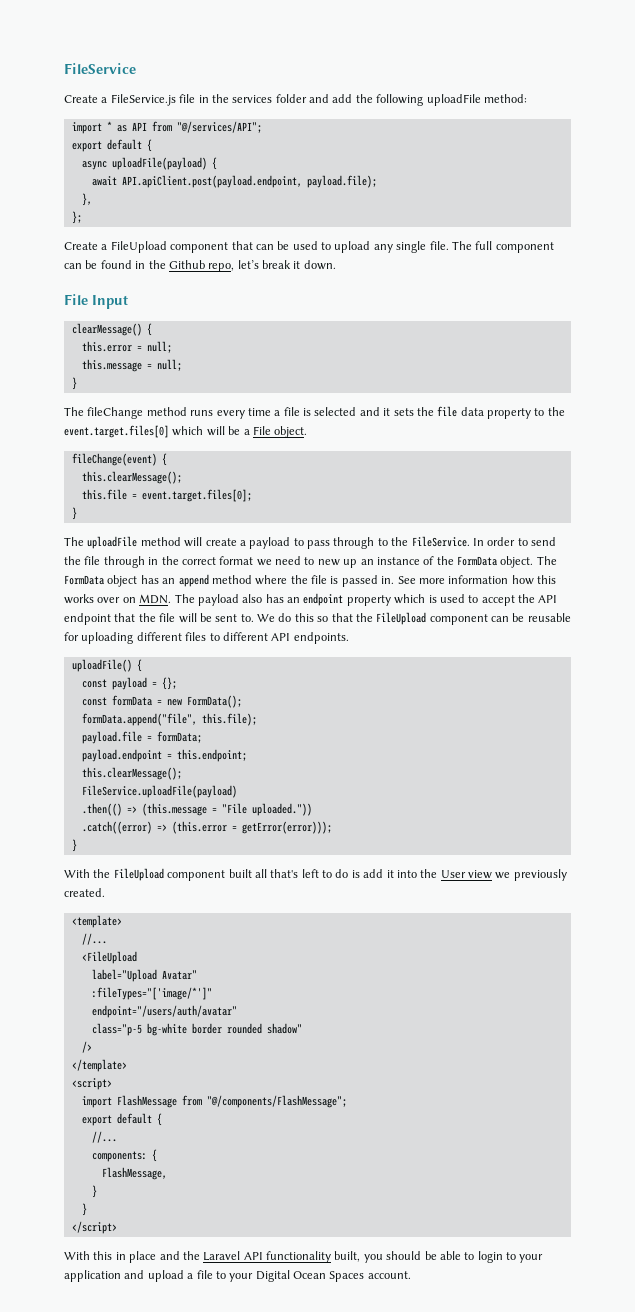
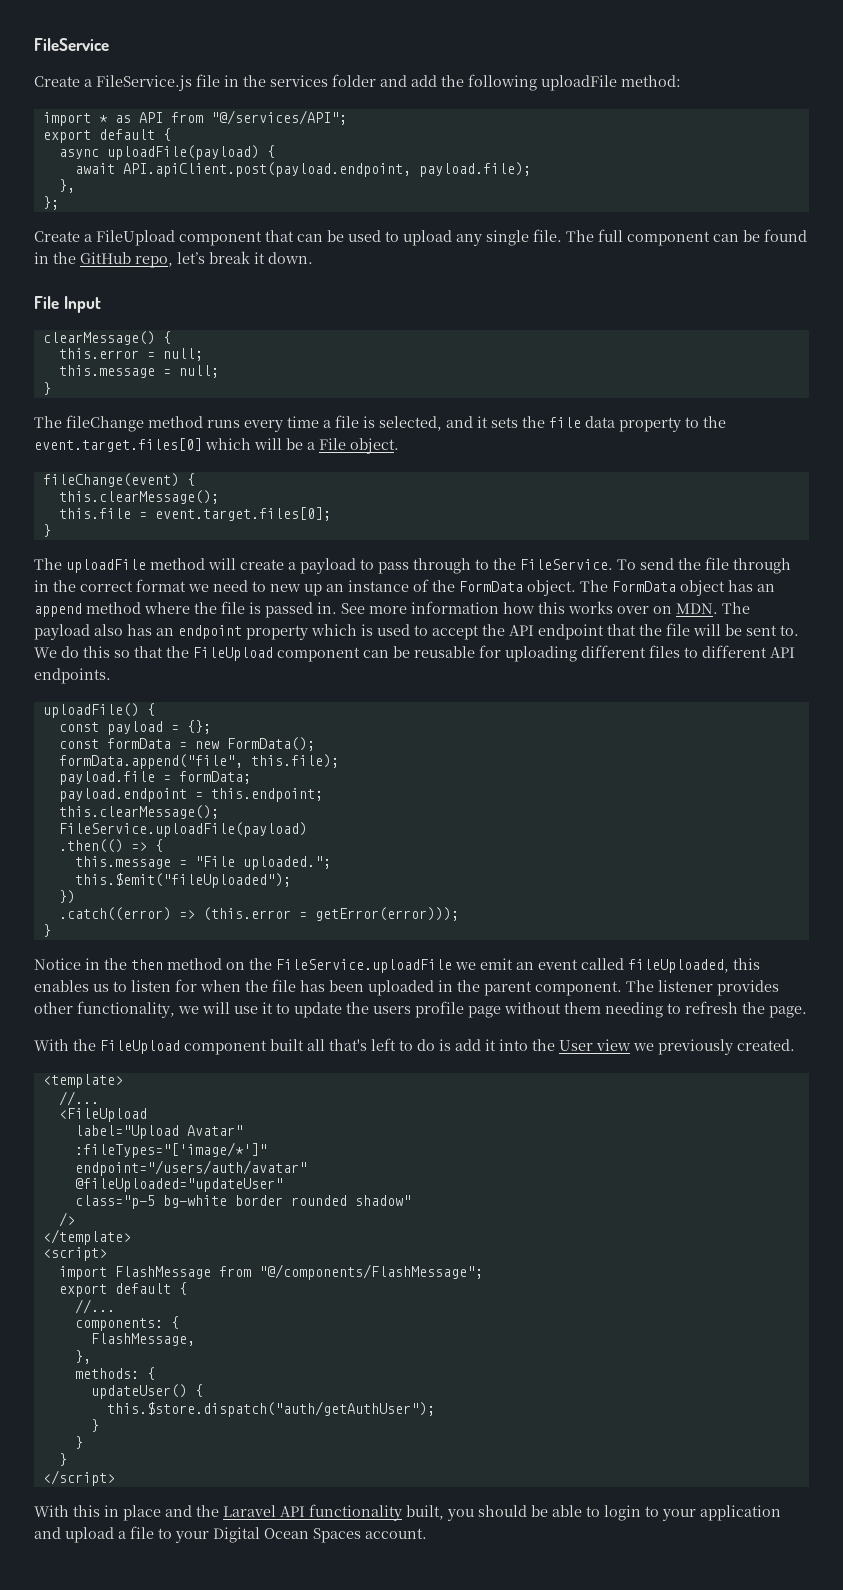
[168,260,205,269] Github -> [80,252,131,264] GitHub
[314,407,357,416] selected -> [379,416,442,431] selected,
[472,537,528,546] In order to -> [617,559,636,570] To
[141,803,312,816] (this.message = "File uploaded.")) -> [154,839,163,852] [74,856,331,870] [74,873,291,888] [58,890,75,904] { // this.message = "File uploaded."; // this.$emit("fileUploaded"); // })
(77, 845) none -> [34,958,760,973] [34,979,779,996] [34,1001,807,1018] // Notice in the then method on the FileService.uploadFile we emit an event called fileUploaded, this enables us to listen for when the file has been uploaded in the parent component. The listener provides other functionality, we will use it to update the users profile page without them needing to refresh the page.
(237, 1011) none -> [74,1178,283,1192] // @fileUploaded="updateUser"
(167, 1173) none -> [74,1350,91,1364] [74,1367,155,1380] [90,1384,203,1399] [106,1401,435,1417] [90,1419,99,1432] // }, // methods: { // updateUser() { // this.$store.dispatch("auth/getAuthUser"); // }

